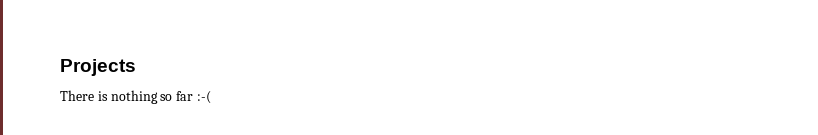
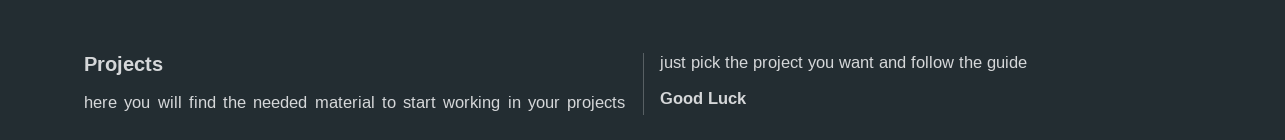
[60,90,211,104] There is nothing so far :-( -> [84,96,625,111] [659,56,1027,71] [660,92,747,104] here you will find the needed material to start working in your projects just pick the project you want and follow the guide // Good Luck

